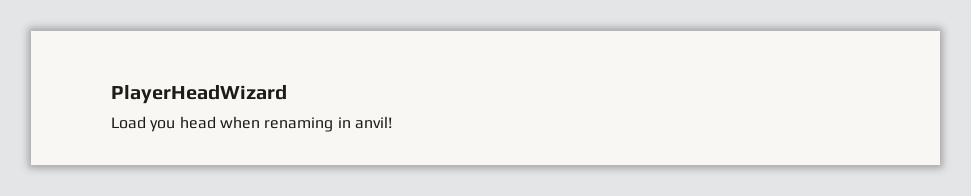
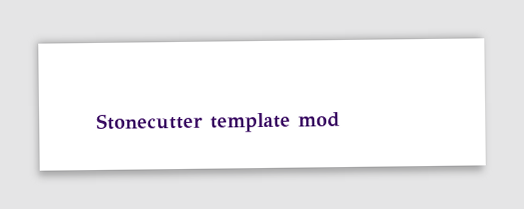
[111,85,287,104] [111,116,392,132] PlayerHeadWizard // Load you head when renaming in anvil! -> [96,112,340,133] Stonecutter template mod

